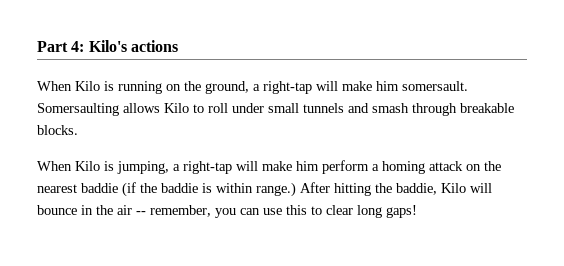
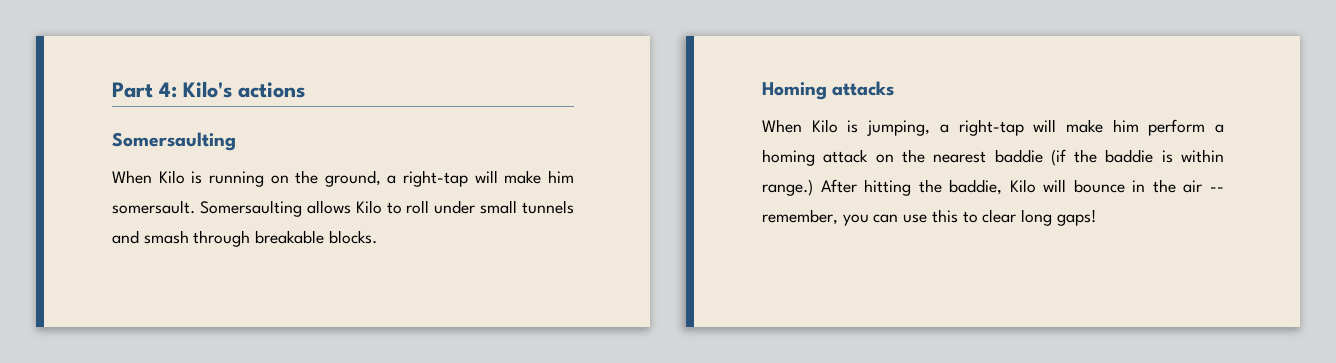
(178, 46) none -> [112,132,236,151] // Somersaulting
(78, 130) none -> [762,81,895,100] // Homing attacks

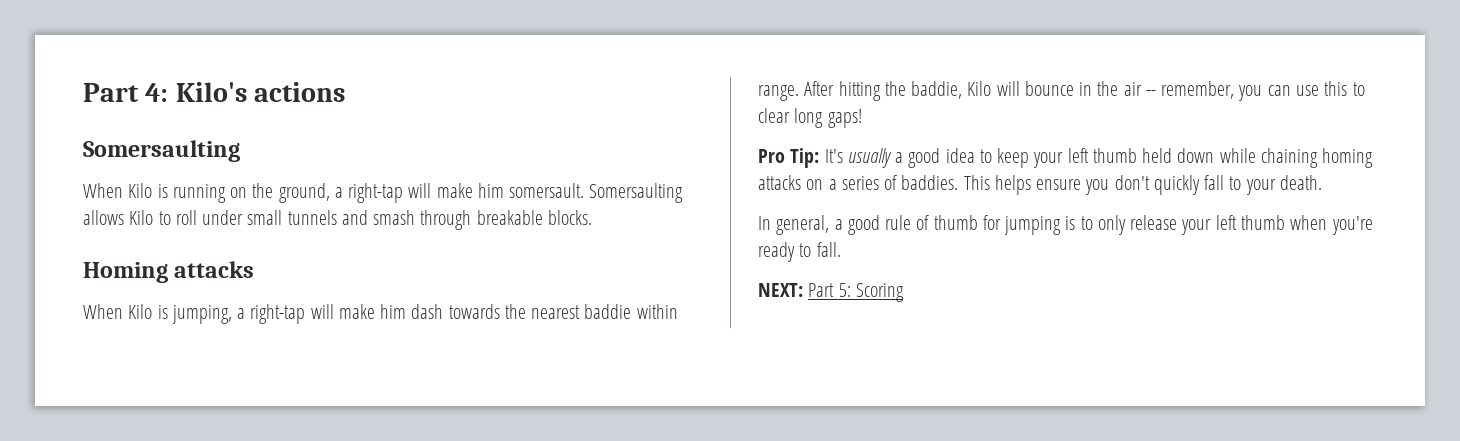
[1148,119,1224,136] [762,149,1224,166] [762,179,813,196] perform a homing attack on the nearest baddie (if the baddie is within range.) -> [411,304,678,319] [758,85,799,101] dash towards the nearest baddie within range.
(1096, 217) none -> [758,148,1374,168] [758,175,1322,195] [758,215,1373,235] [758,242,841,262] [758,283,904,302] // Pro Tip: It's usually a good idea to keep your left thumb held down while chaining homing attacks on a series of baddies. This helps ensure you don't quickly fall to your death. // In general, a good rule of thumb for jumping is to only release your left thumb when you're ready to fall. // NEXT: Part 5: Scoring

